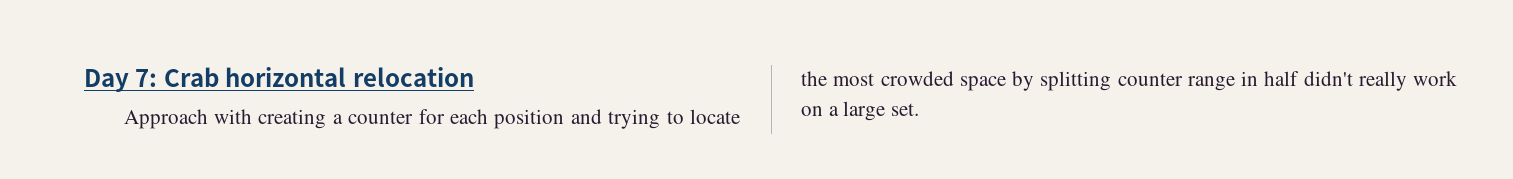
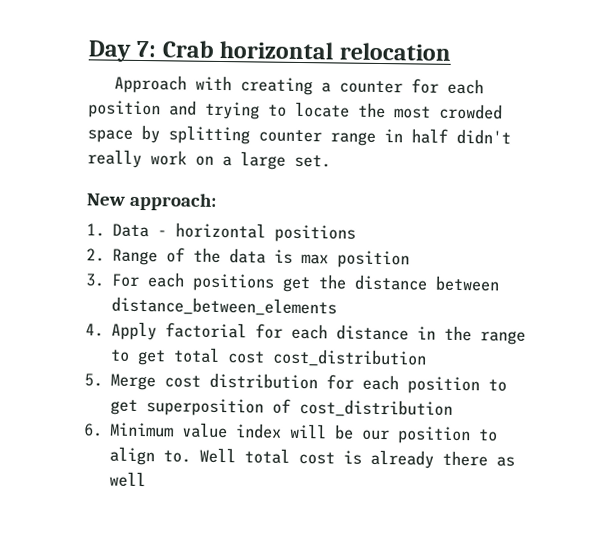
(920, 109) none -> [86,192,218,211] [86,222,357,243] [86,247,411,269] [85,272,501,293] [111,296,338,317] [85,321,527,345] [110,347,428,368] [84,372,508,395] [110,398,454,418] [83,422,499,445] [109,446,516,469] [109,471,147,488] // New approach: // 1. Data - horizontal positions // 2. Range of the data is max position // 3. For each positions get the distance between distance_between_elements // 4. Apply factorial for each distance in the range to get total cost cost_distribution // 5. Merge cost distribution for each position to get superposition of cost_distribution // 6. Minimum value index will be our position to align to. Well total cost is already there as well

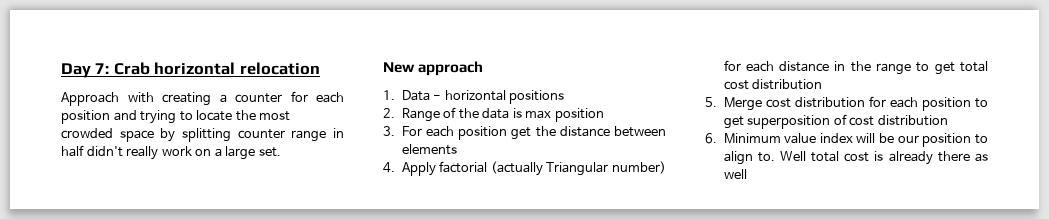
[129,192,218,211] approach: -> [418,61,484,76] approach
[192,273,276,292] positions -> [458,126,507,140] position
[111,296,338,317] distance_between_elements -> [401,144,457,155] elements
(248, 330) none -> [490,161,666,176] (actually Triangular number)
[272,348,428,368] cost_distribution -> [752,79,823,90] distribution
[299,399,454,418] cost_distribution -> [849,115,948,126] cost distribution

